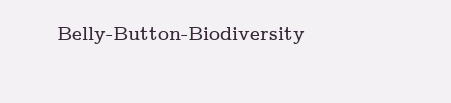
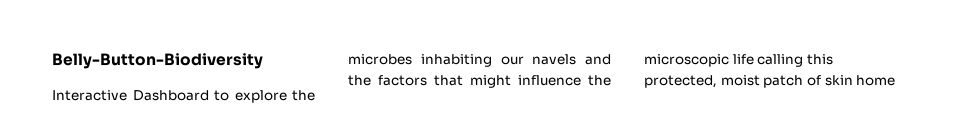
(305, 35) none -> [52,90,315,103] [348,54,611,67] [348,75,611,88] [644,54,833,67] [644,75,896,88] // Interactive Dashboard to explore the microbes inhabiting our navels and the factors that might influence the microscopic life calling this protected, moist patch of skin home

